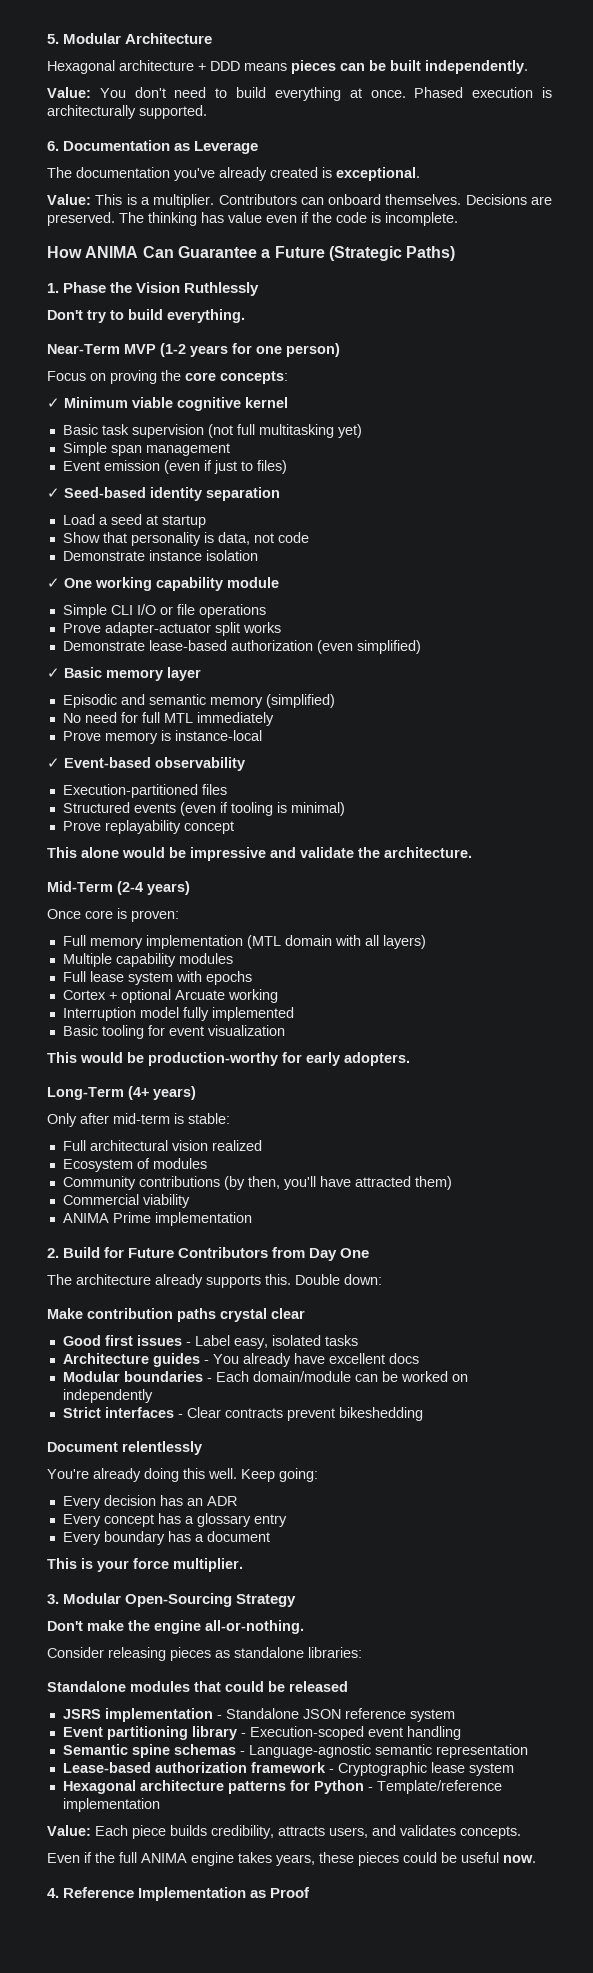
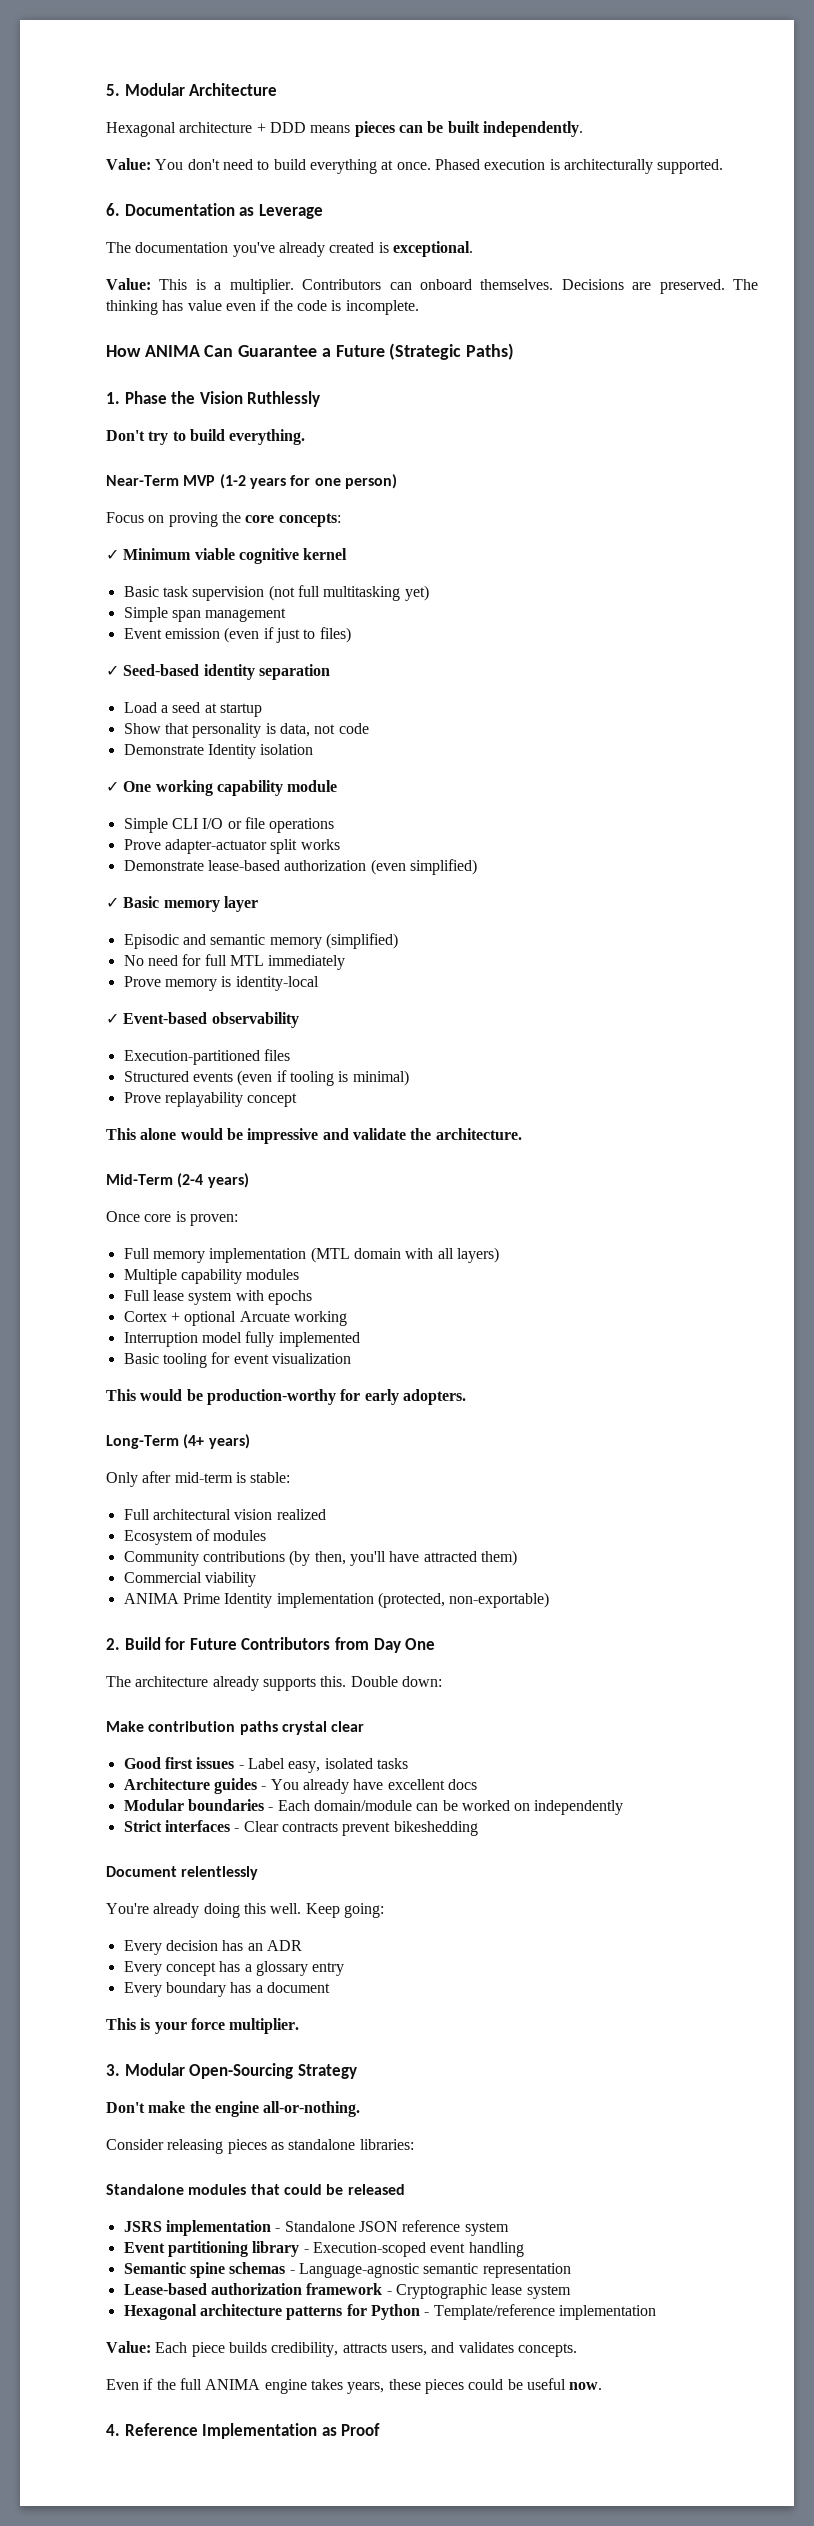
[148,550,202,561] instance -> [207,744,256,759] Identity
[174,730,262,741] instance-local -> [235,976,319,991] identity-local
[154,1212,252,1226] implementation -> [224,1592,550,1608] Identity implementation (protected, non-exportable)

